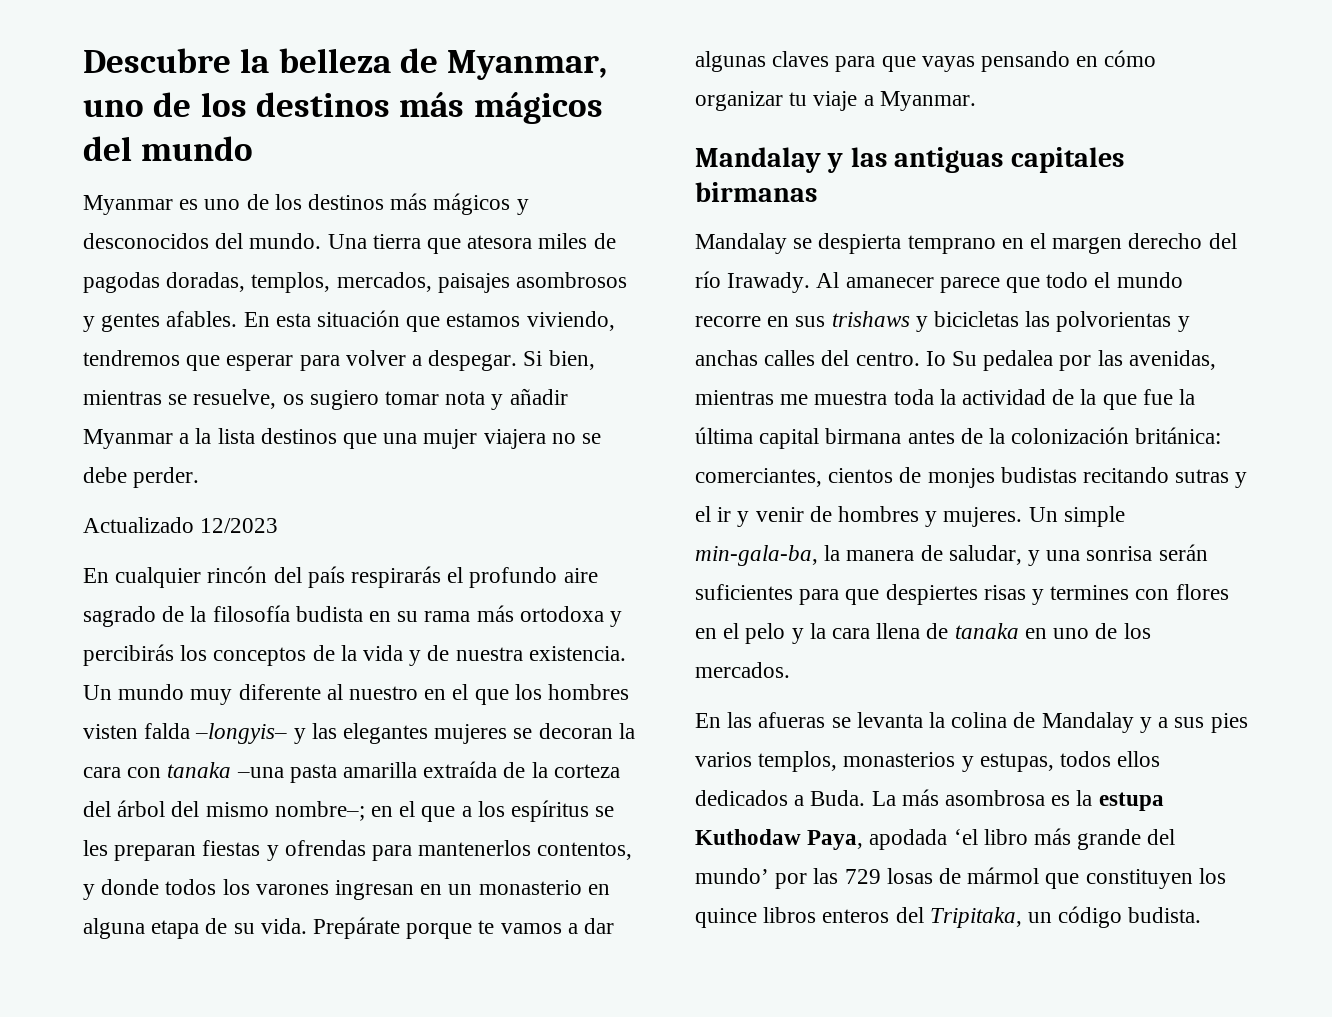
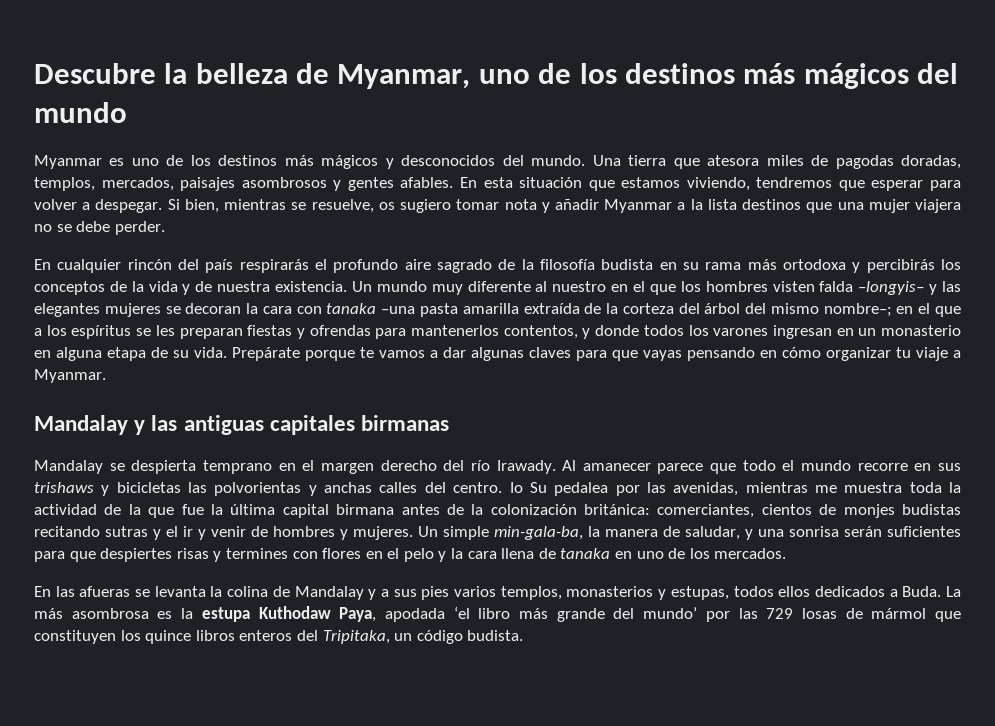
[83,517,279,533] // Actualizado 12/2023 -> (165, 228) none

